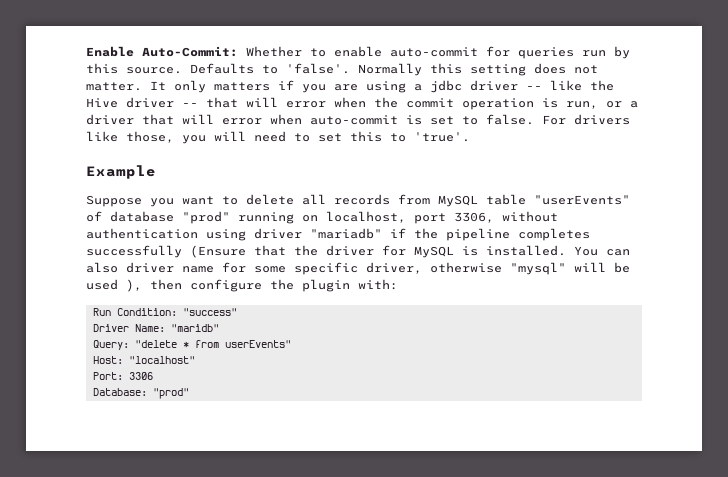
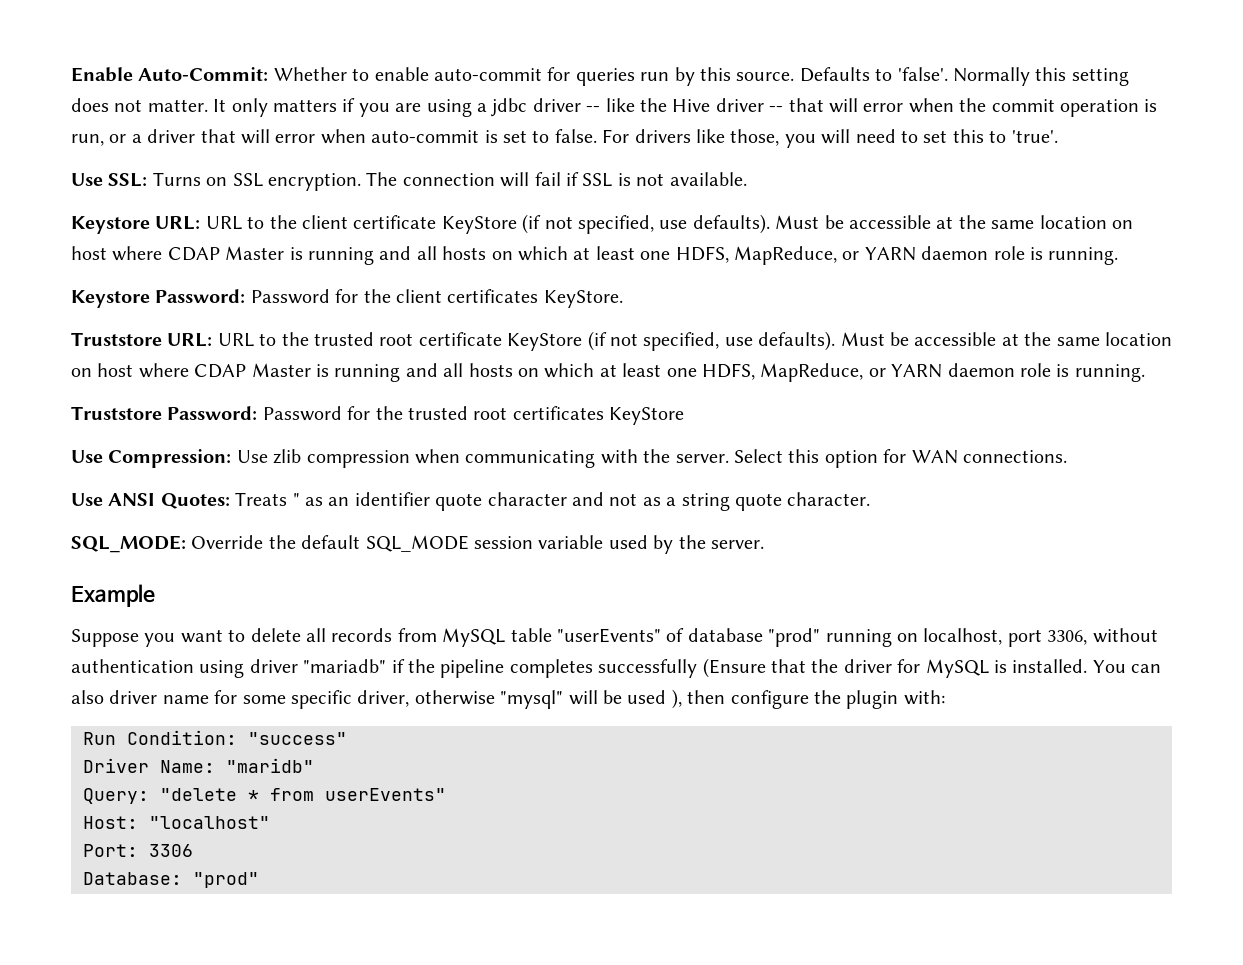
(470, 137) none -> [71,172,747,191] [71,214,1133,234] [71,246,1119,265] [71,289,623,308] [71,331,1172,351] [71,363,1145,382] [71,406,685,425] [71,449,1067,468] [71,492,871,511] [71,535,764,554] // Use SSL: Turns on SSL encryption. The connection will fail if SSL is not available. // Keystore URL: URL to the client certificate KeyStore (if not specified, use defaults). Must be accessible at the same location on host where CDAP Master is running and all hosts on which at least one HDFS, MapReduce, or YARN daemon role is running. // Keystore Password: Password for the client certificates KeyStore. // Truststore URL: URL to the trusted root certificate KeyStore (if not specified, use defaults). Must be accessible at the same location on host where CDAP Master is running and all hosts on which at least one HDFS, MapReduce, or YARN daemon role is running. // Truststore Password: Password for the trusted root certificates KeyStore // Use Compression: Use zlib compression when communicating with the server. Select this option for WAN connections. // Use ANSI Quotes: Treats " as an identifier quote character and not as a string quote character. // SQL_MODE: Override the default SQL_MODE session variable used by the server.

